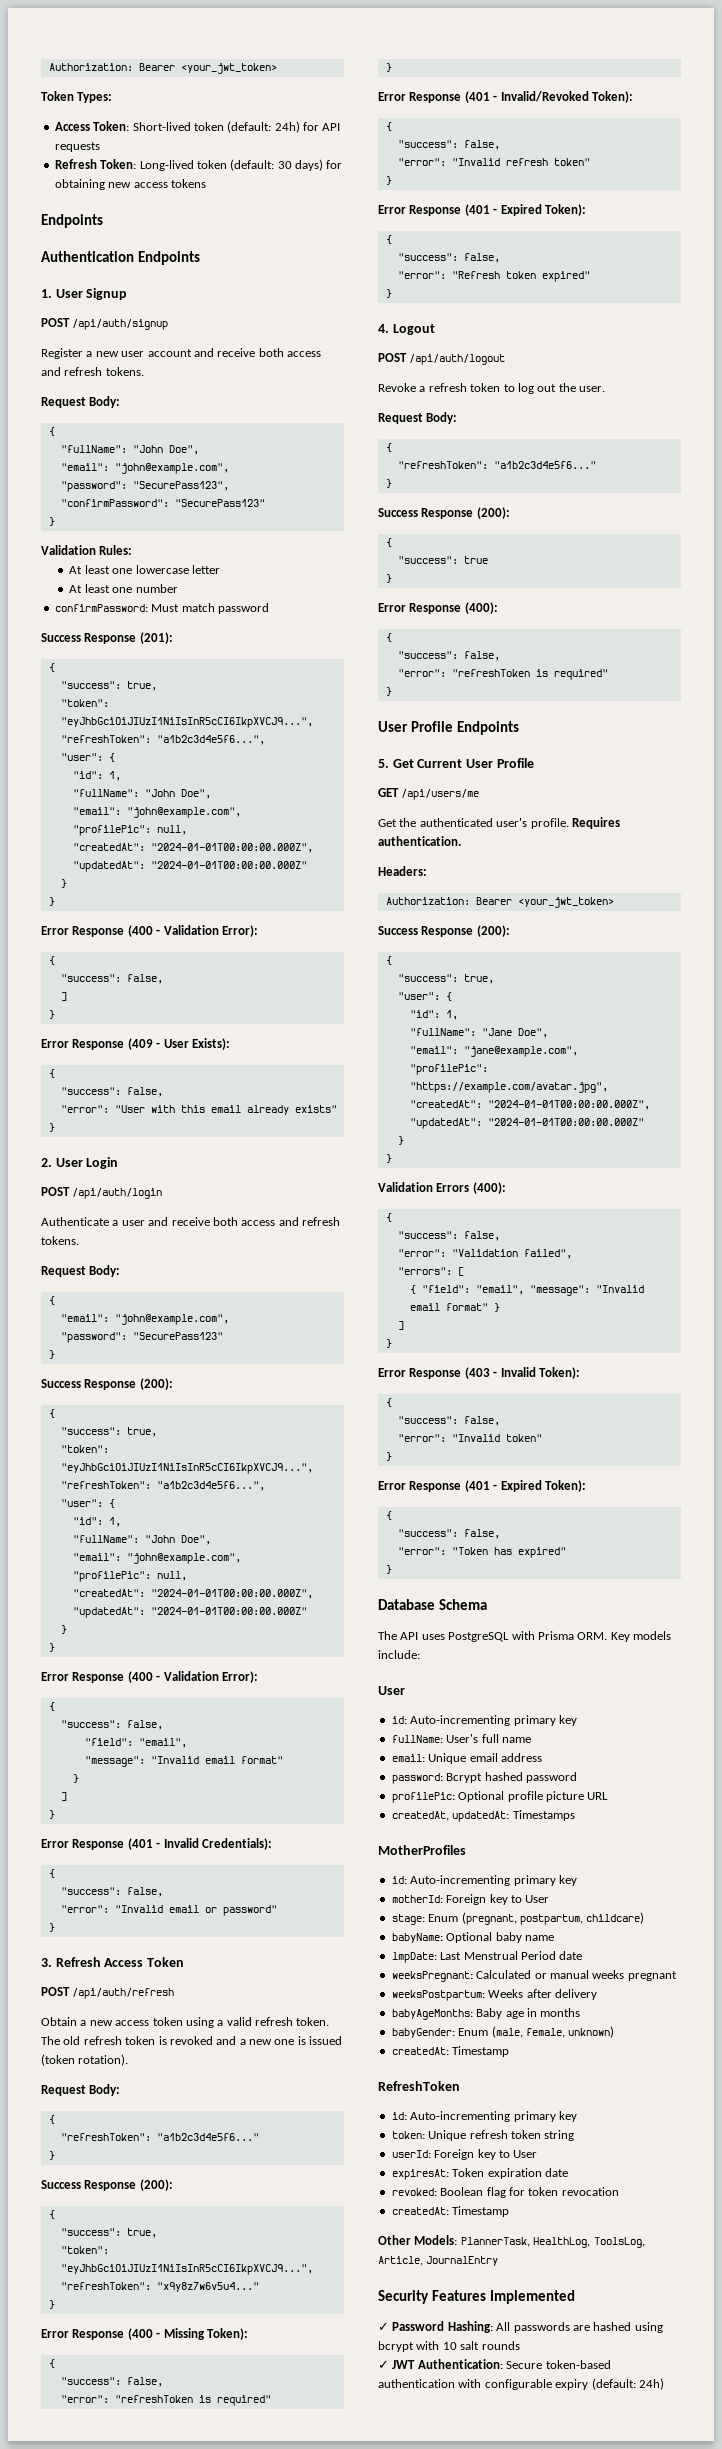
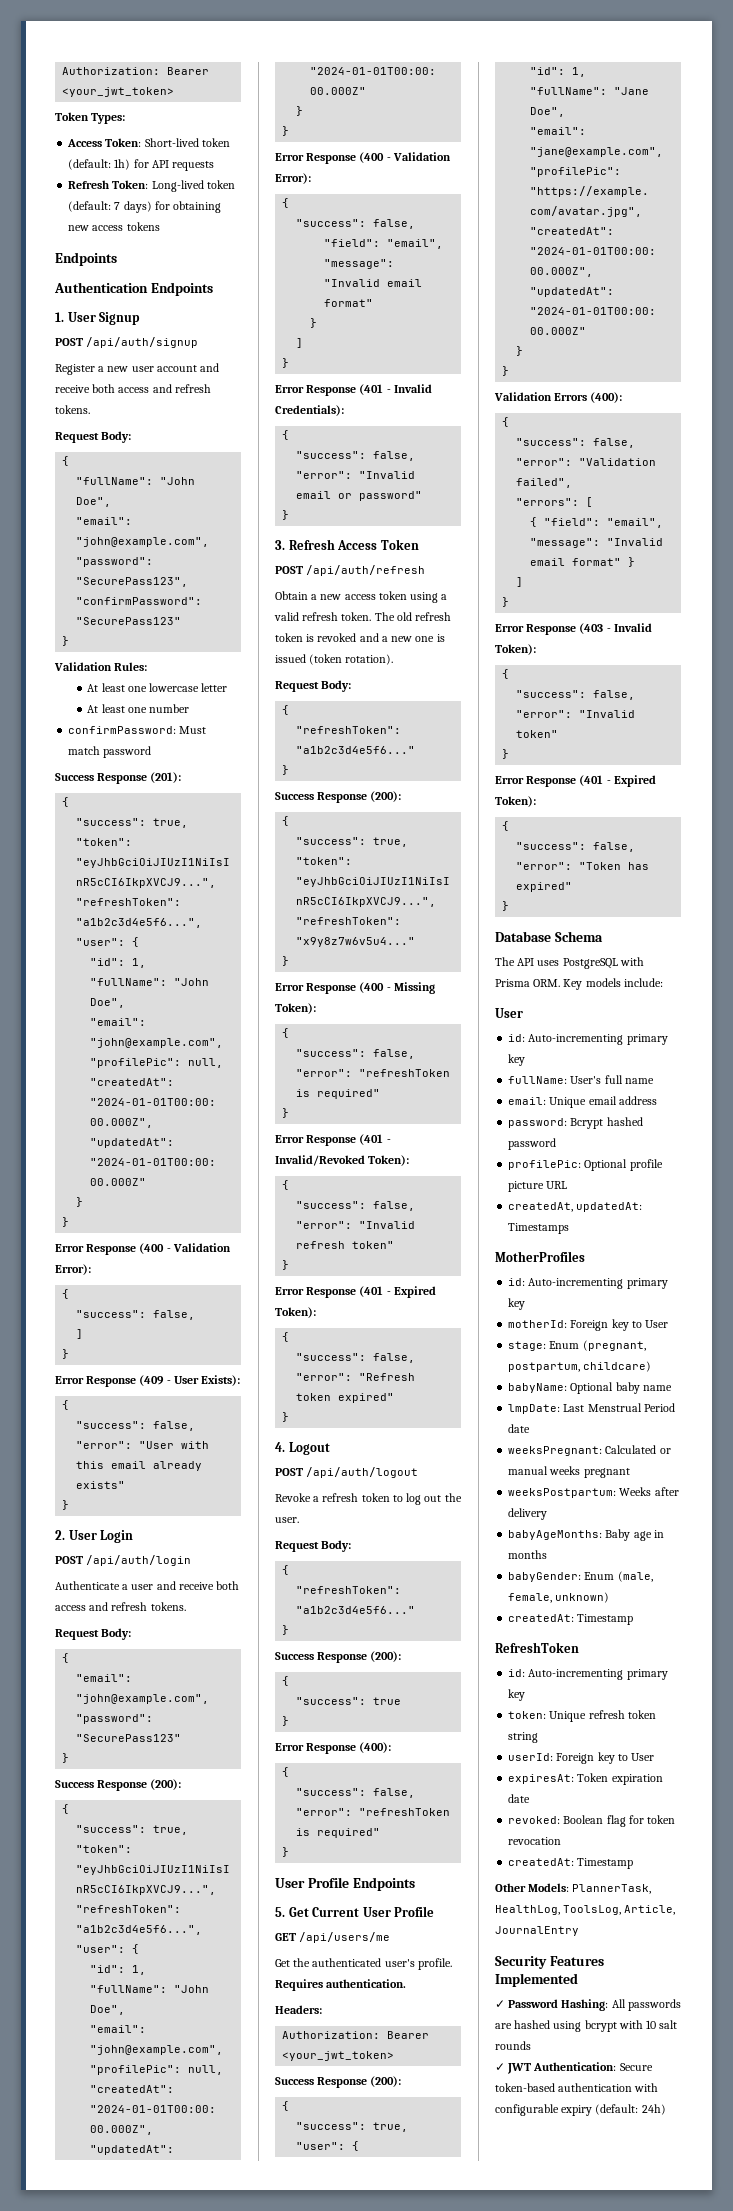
[274,121,300,133] 24h) -> [114,159,131,170] 1h)
[277,161,292,169] 30 -> [114,202,121,210] 7

